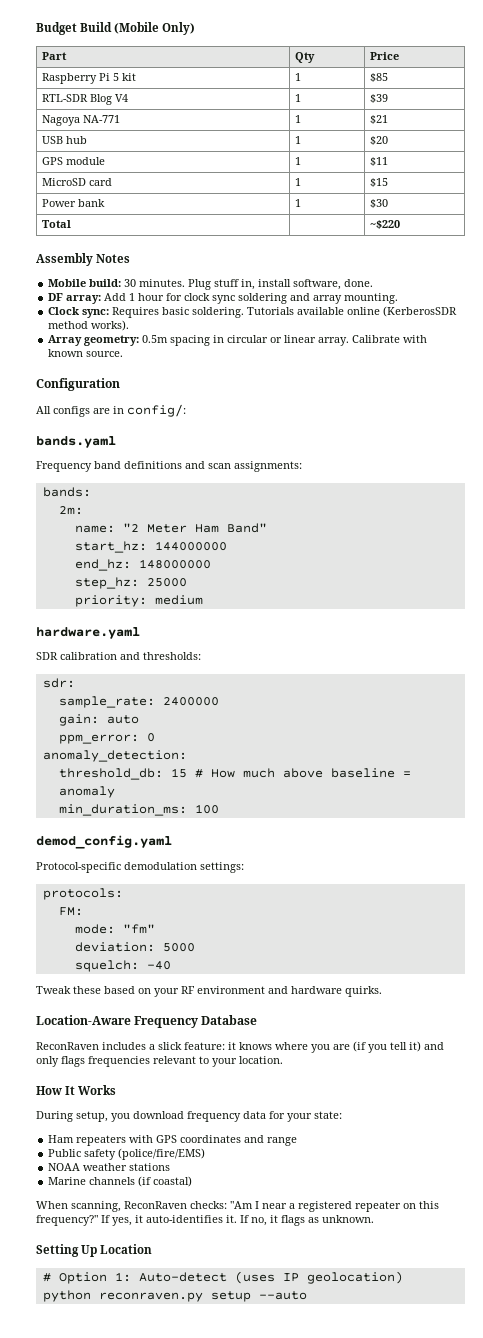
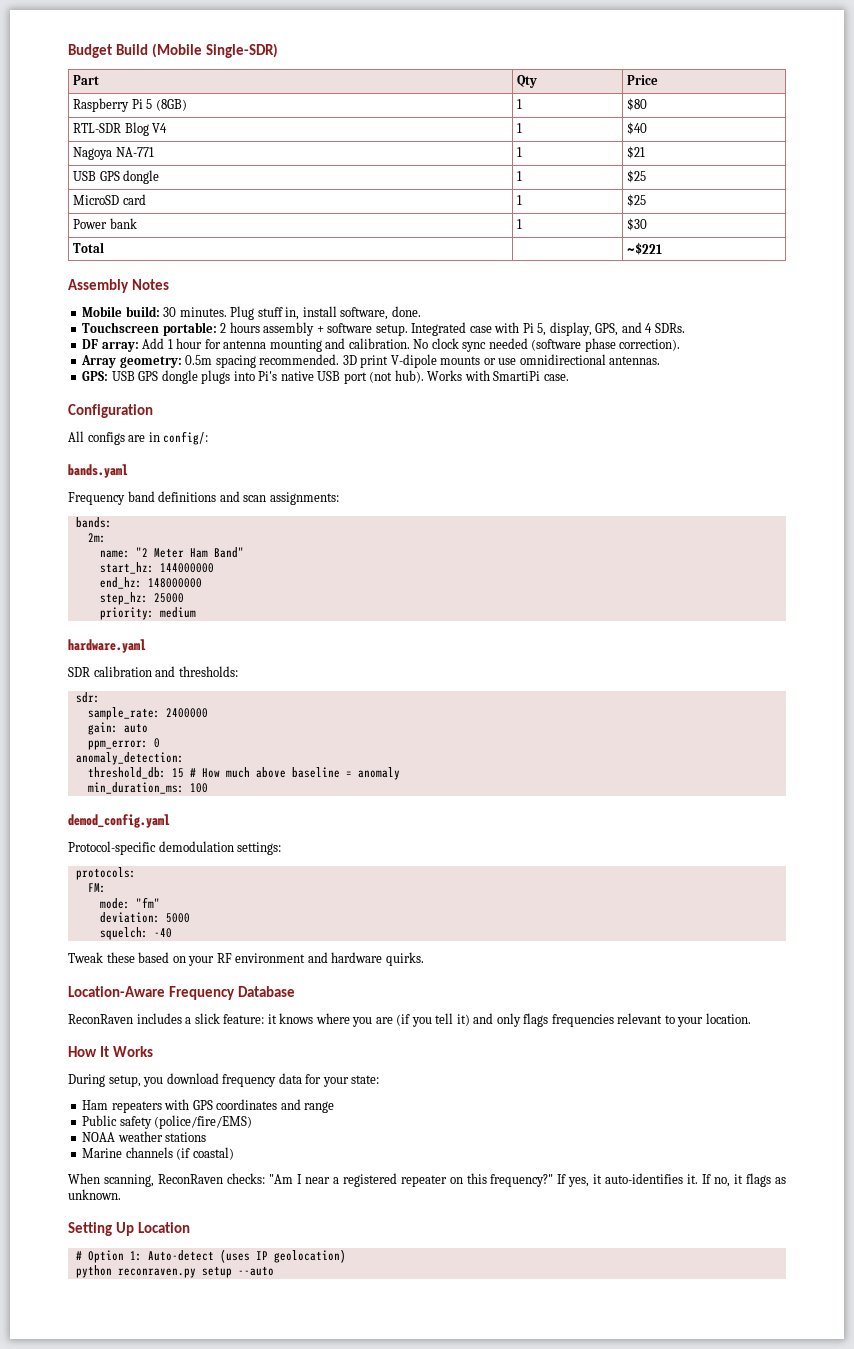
[162,22,196,35] Only) -> [205,43,278,58] Single-SDR)
[122,73,137,81] [295,73,302,81] [370,73,389,82] kit | 1 | $85 -> [155,99,187,111] [517,99,523,109] [627,98,648,111] (8GB) | 1 | $80
[370,94,389,103] $39 -> [627,122,648,135] $40
[66,136,88,144] [295,136,302,144] [370,136,389,145] [42,157,106,165] [295,157,302,165] [370,157,389,166] hub | 1 | $20 // GPS module | 1 | $11 -> [99,170,160,184] [517,171,523,181] [627,170,647,183] GPS dongle | 1 | $25
[370,178,389,187] $15 -> [627,194,647,207] $25
[370,220,401,229] ~$220 -> [627,242,663,255] ~$221
(374, 283) none -> [82,322,685,336] // Touchscreen portable: 2 hours assembly + software setup. Integrated case with Pi 5, display, GPS, and 4 SDRs.
[184,293,399,304] [48,306,458,318] [48,320,130,331] [48,335,428,346] [48,349,124,357] clock sync soldering and array mounting. // Clock sync: Requires basic soldering. Tutorials available online (KerberosSDR method works). // Array geometry: 0.5m spacing in circular or linear array. Calibrate with known source. -> [223,338,681,352] [81,354,661,368] [82,370,569,384] antenna mounting and calibration. No clock sync needed (software phase correction). // Array geometry: 0.5m spacing recommended. 3D print V-dipole mounts or use omnidirectional antennas. // GPS: USB GPS dongle plugs into Pi's native USB port (not hub). Works with SmartiPi case.

